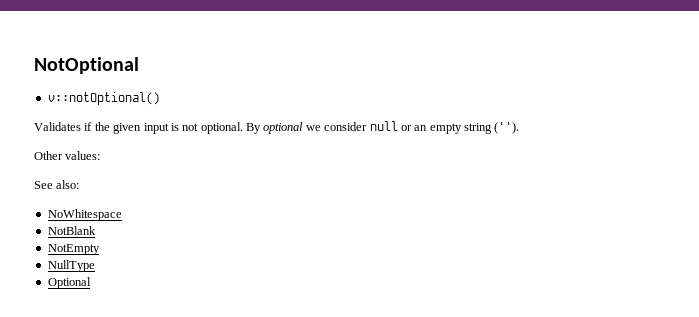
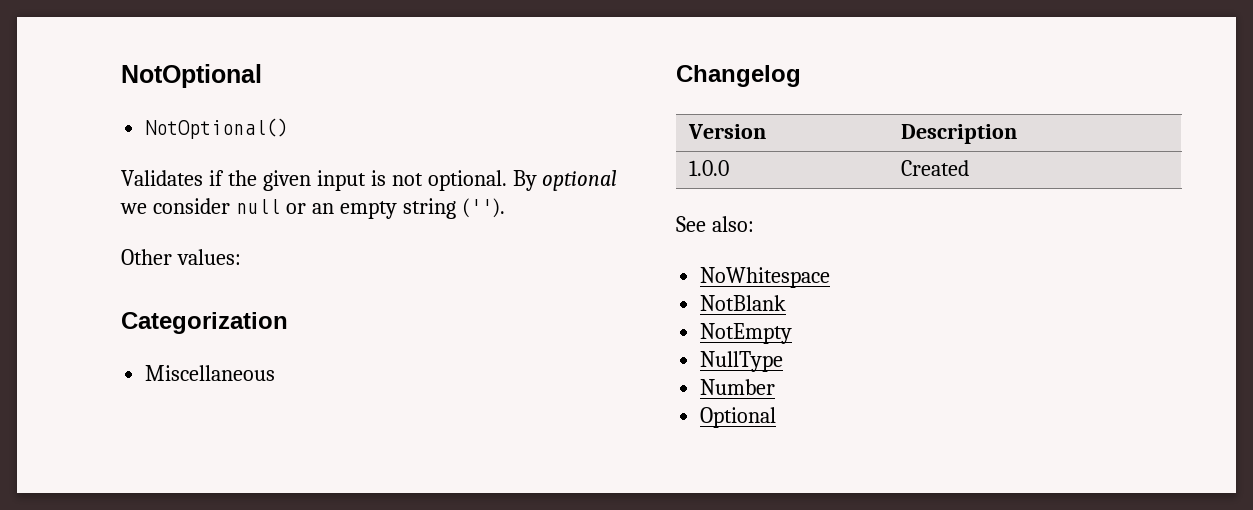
[47,92,160,105] v::notOptional() -> [145,118,289,139] NotOptional()
(101, 155) none -> [121,312,288,334] [145,365,276,381] [676,65,801,87] [687,124,766,139] [900,124,1017,144] [688,160,729,176] [900,160,969,176] // Categorization // Miscellaneous // Changelog // Version | Description // 1.0.0 | Created
(95, 266) none -> [700,379,776,395] // Number

